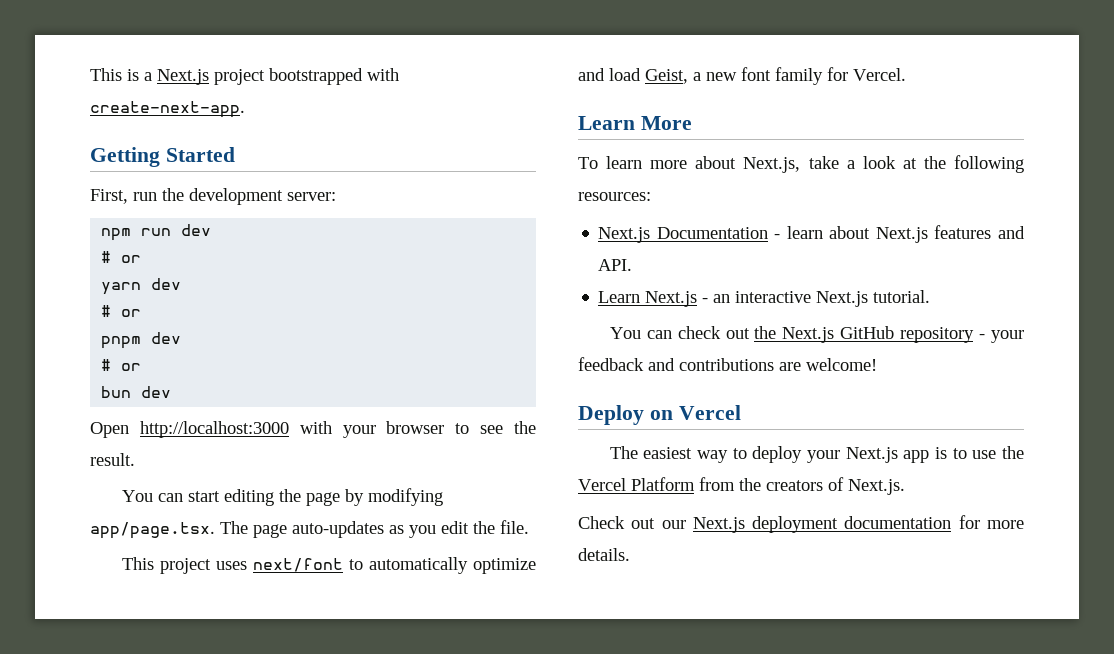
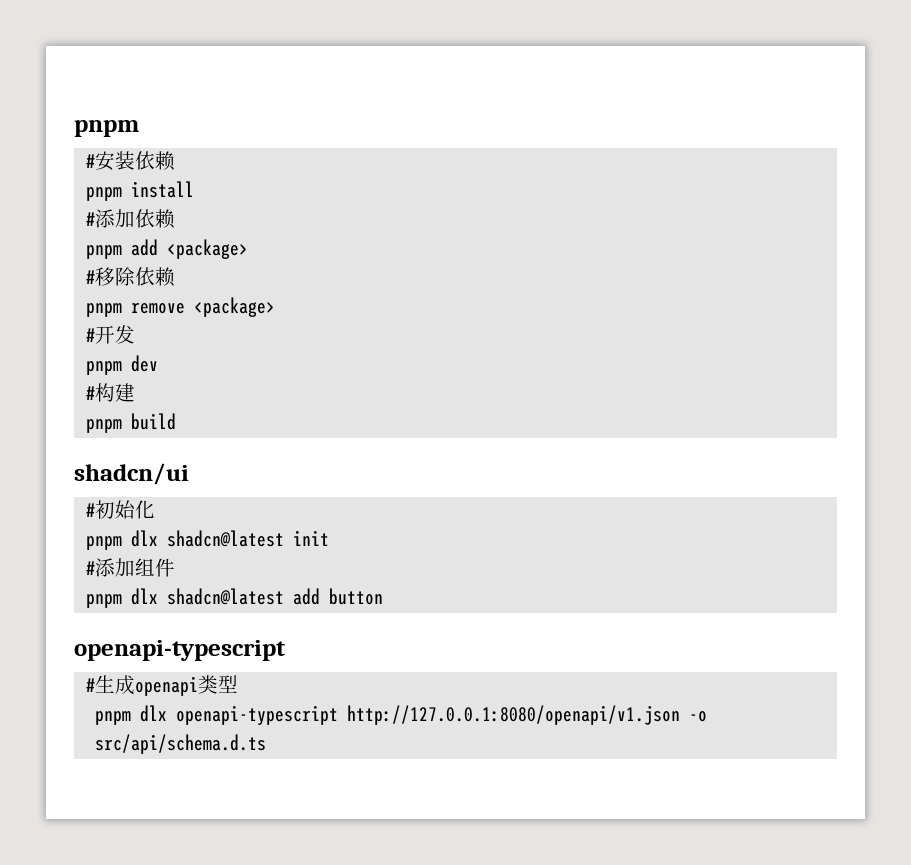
[90,68,399,85] [90,101,245,118] [90,147,235,167] [90,188,336,205] [101,224,212,241] [101,251,142,263] [101,278,182,295] [101,305,142,317] [101,332,182,349] [101,359,142,371] [101,386,172,398] [90,421,536,438] [90,453,135,466] [121,488,443,506] [90,520,529,539] [121,557,536,574] [578,67,906,85] [578,116,692,130] [578,155,1024,173] [578,192,651,201] [598,225,1025,243] [598,259,633,271] [598,290,931,307] [609,326,1024,343] [578,357,877,371] [578,405,741,425] [609,446,1024,463] [578,477,905,495] [578,515,1024,533] [578,548,630,561] This is a Next.js project bootstrapped with create-next-app. // Getting Started // First, run the development server: // npm run dev // # or // yarn dev // # or // pnpm dev // # or // bun dev // Open http://localhost:3000 with your browser to see the result. // You can start editing the page by modifying app/page.tsx. The page auto-updates as you edit the file. // This project uses next/font to automatically optimize and load Geist, a new font family for Vercel. // Learn More // To learn more about Next.js, take a look at the following resources: // Next.js Documentation - learn about Next.js features and API. // Learn Next.js - an interactive Next.js tutorial. // You can check out the Next.js GitHub repository - your feedback and contributions are welcome! // Deploy on Vercel // The easiest way to deploy your Next.js app is to use the Vercel Platform from the creators of Next.js. // Check out our Next.js deployment documentation for more details. -> [74,120,139,137] [86,151,175,171] [86,181,194,201] [86,209,175,229] [86,239,248,259] [86,267,175,287] [86,297,275,317] [86,325,135,344] [86,355,158,375] [86,383,135,402] [86,413,176,433] [74,463,189,485] [86,500,155,519] [86,530,329,550] [86,558,175,577] [86,588,383,608] [74,640,286,661] [86,675,238,696] [95,705,707,725] [95,734,266,754] pnpm // #安装依赖 // pnpm install // #添加依赖 // pnpm add <package> // #移除依赖 // pnpm remove <package> // #开发 // pnpm dev // #构建 // pnpm build // shadcn/ui // #初始化 // pnpm dlx shadcn@latest init // #添加组件 // pnpm dlx shadcn@latest add button // openapi-typescript // #生成openapi类型 // pnpm dlx openapi-typescript http://127.0.0.1:8080/openapi/v1.json -o src/api/schema.d.ts

